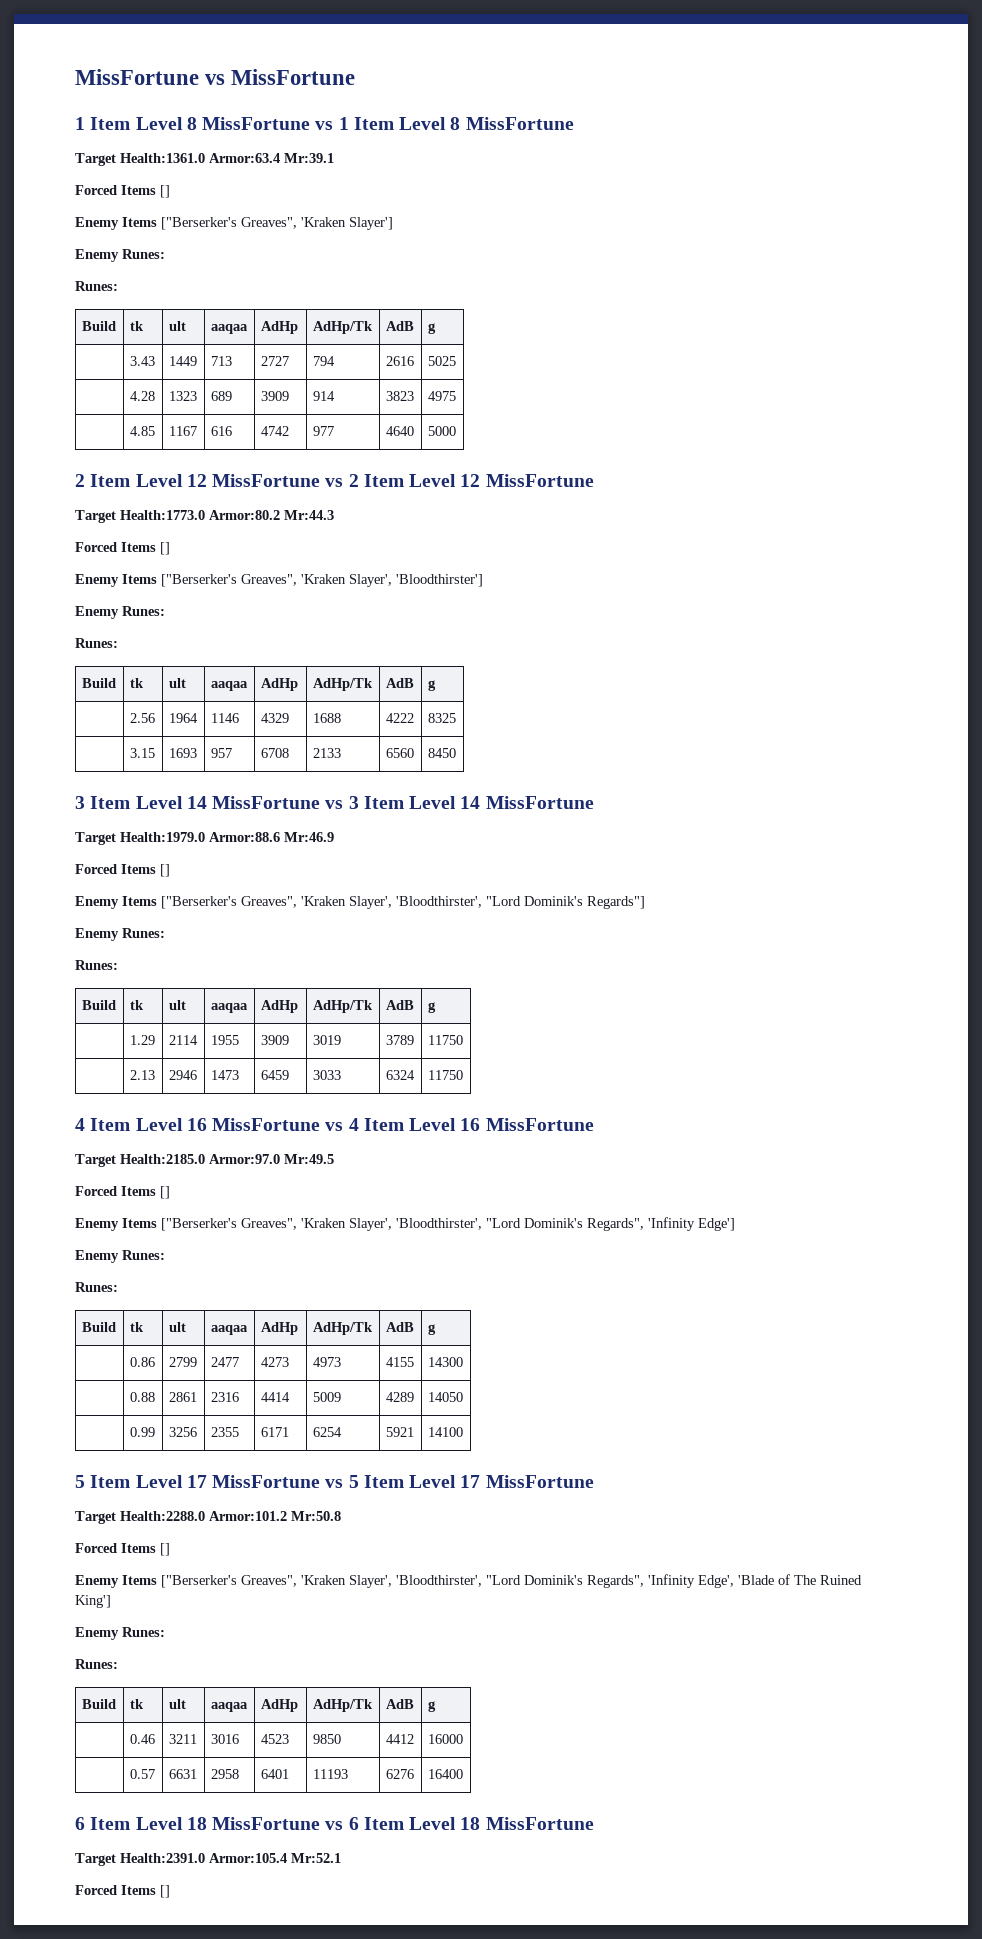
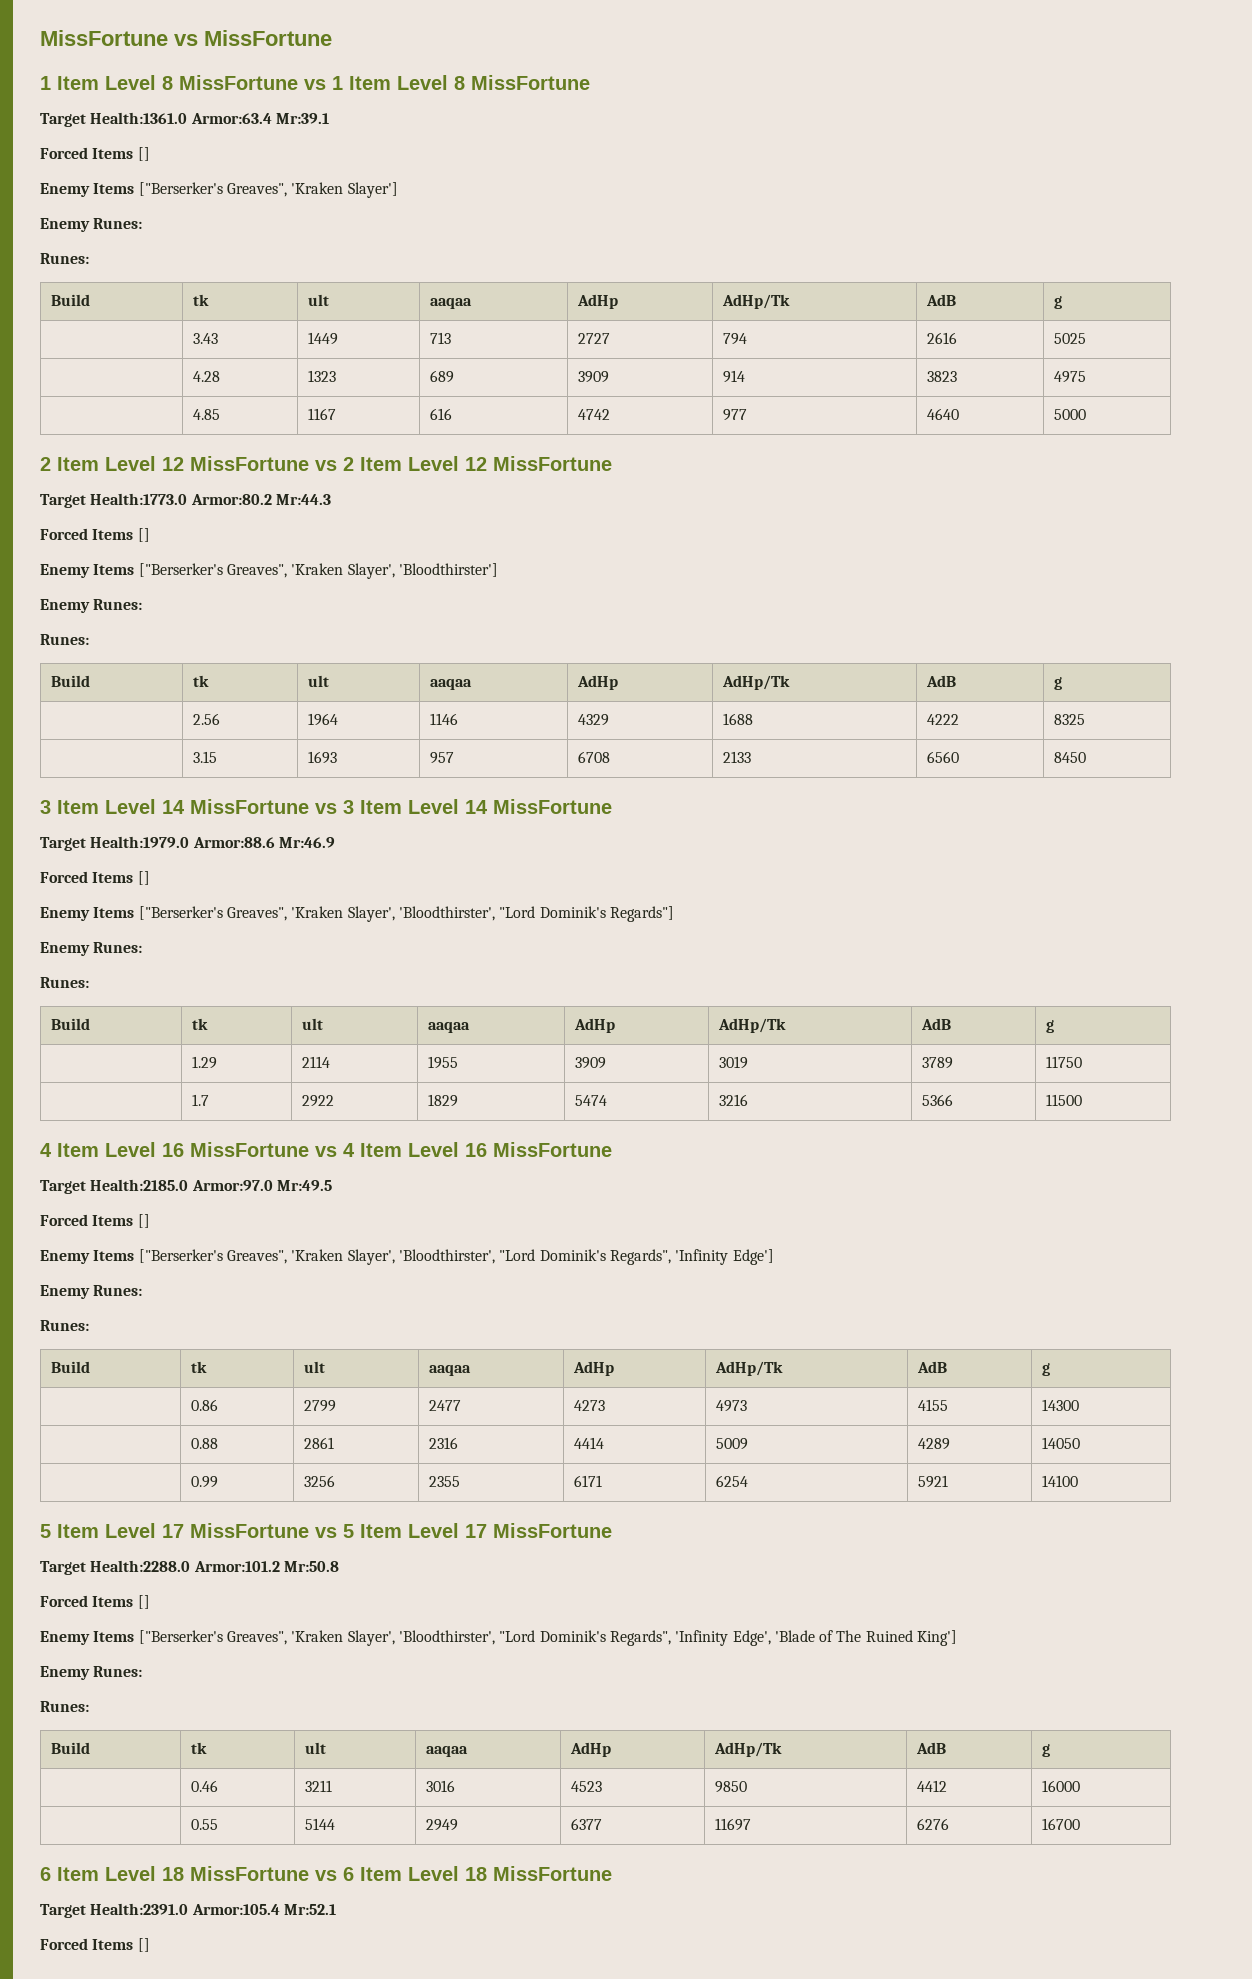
[129,1070,155,1080] [168,1070,197,1080] [210,1070,239,1080] [260,1070,289,1080] [312,1070,341,1080] [385,1070,415,1080] [427,1070,463,1080] 2.13 | 2946 | 1473 | 6459 | 3033 | 6324 | 11750 -> [192,1094,210,1106] [302,1095,335,1107] [428,1094,459,1107] [575,1095,608,1106] [719,1094,749,1106] [922,1094,954,1106] [1046,1094,1083,1106] 1.7 | 2922 | 1829 | 5474 | 3216 | 5366 | 11500
[129,1769,155,1779] [168,1769,197,1779] [210,1769,239,1779] [260,1769,289,1779] [312,1769,348,1779] 0.57 | 6631 | 2958 | 6401 | 11193 -> [191,1819,219,1830] [305,1818,336,1830] [426,1819,459,1831] [571,1818,603,1830] [715,1818,752,1831] 0.55 | 5144 | 2949 | 6377 | 11697
[427,1769,463,1779] 16400 -> [1042,1818,1081,1830] 16700

